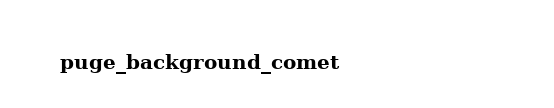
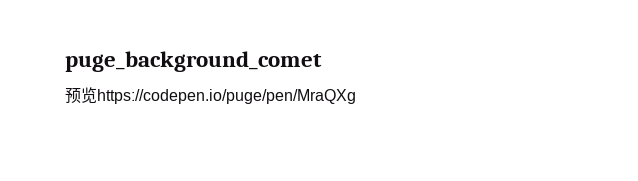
(340, 64) none -> [65,87,356,104] // 预览https://codepen.io/puge/pen/MraQXg

